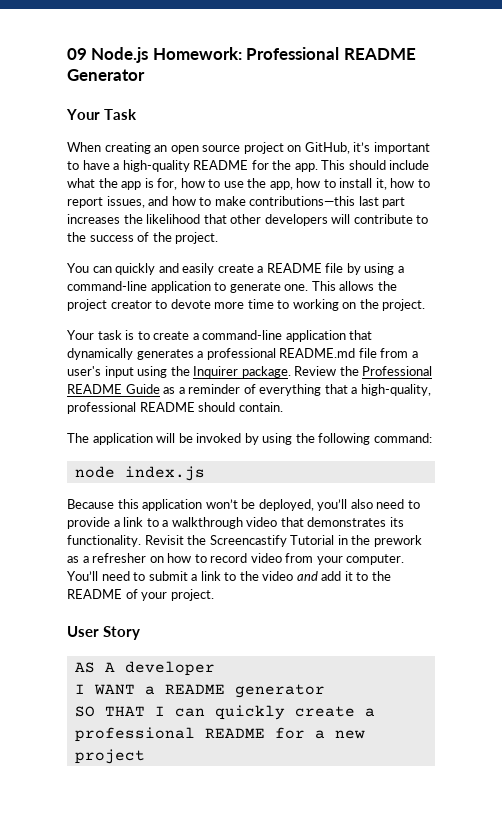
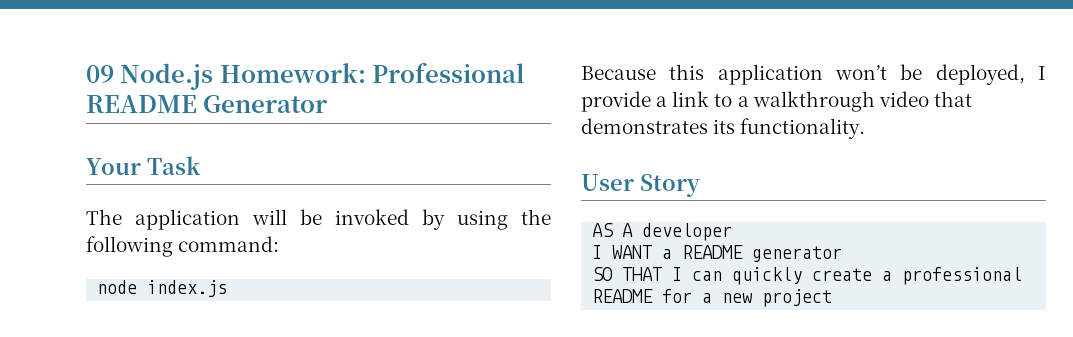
[67,142,430,154] [67,160,430,172] [67,178,430,190] [67,196,406,208] [67,214,429,226] [67,232,219,244] [67,263,404,275] [67,281,397,293] [67,299,426,311] [67,330,373,342] [67,348,418,360] [67,366,433,378] [67,384,431,396] [67,402,283,414] // When creating an open source project on GitHub, it’s important to have a high-quality README for the app. This should include what the app is for, how to use the app, how to install it, how to report issues, and how to make contributions—this last part increases the likelihood that other developers will contribute to the success of the project. // You can quickly and easily create a README file by using a command-line application to generate one. This allows the project creator to devote more time to working on the project. // Your task is to create a command-line application that dynamically generates a professional README.md file from a user's input using the Inquirer package. Review the Professional README Guide as a reminder of everything that a high-quality, professional README should contain. -> (201, 165) none
[317,499,420,511] you’ll also need to -> [1038,66,1046,80] I
[144,535,422,547] [67,553,405,565] [67,571,391,581] [67,589,214,601] Revisit the Screencastify Tutorial in the prework as a refresher on how to record video from your computer. You’ll need to submit a link to the video and add it to the README of your project. -> (866, 128) none

